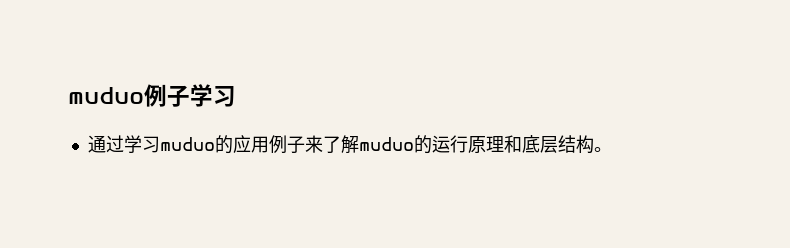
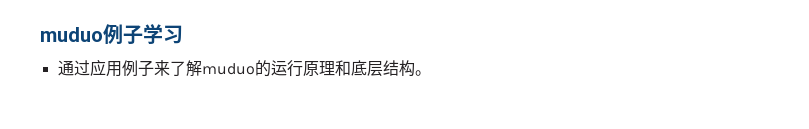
[123,135,233,154] 学习muduo的 -> (90, 68) none

